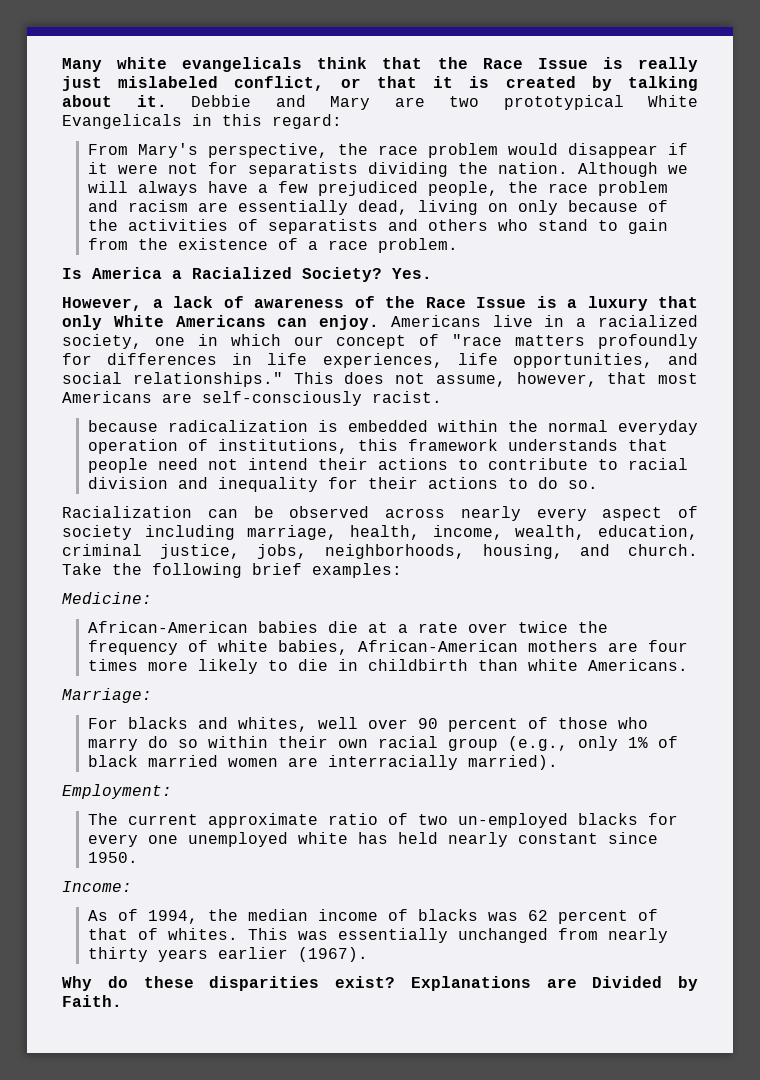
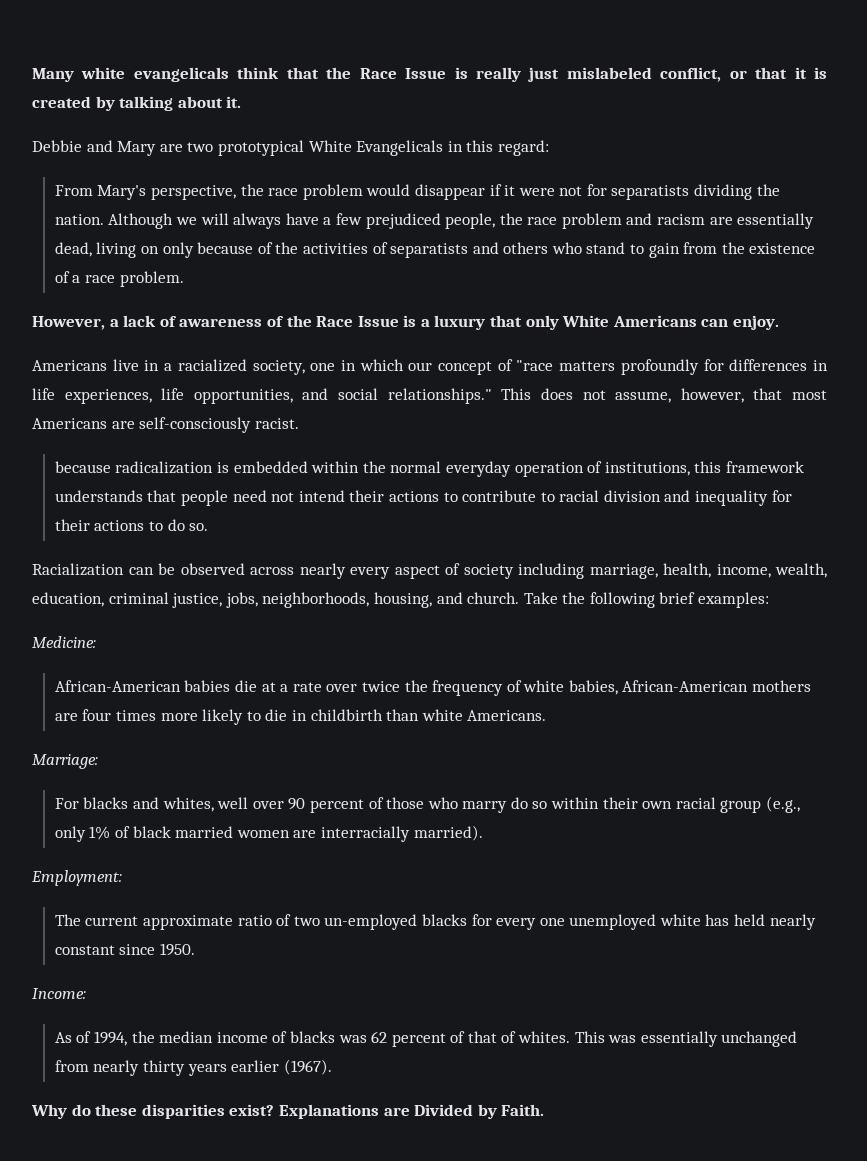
(167, 101) none -> (242, 102) //
[62,267,432,282] // Is America a Racialized Society? Yes. -> (184, 279) none
(380, 322) none -> (780, 322) //

